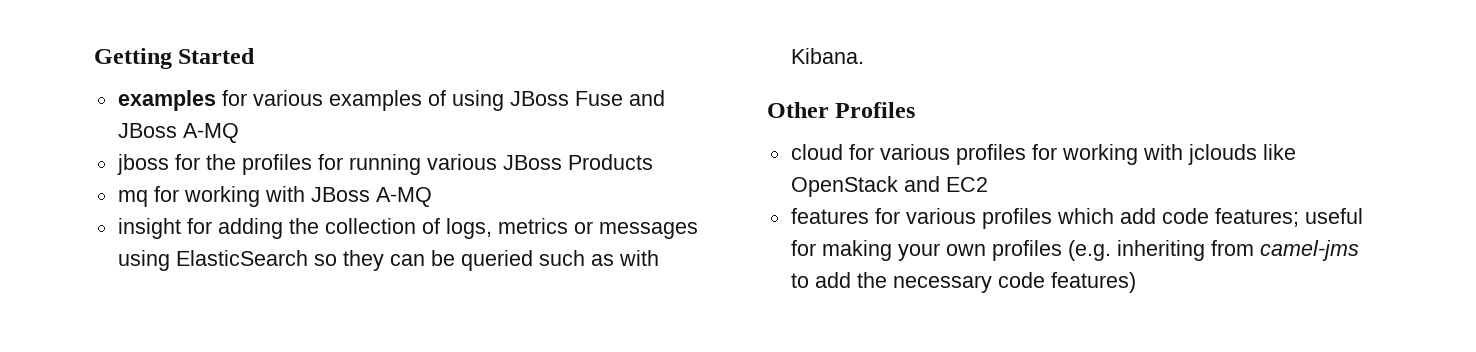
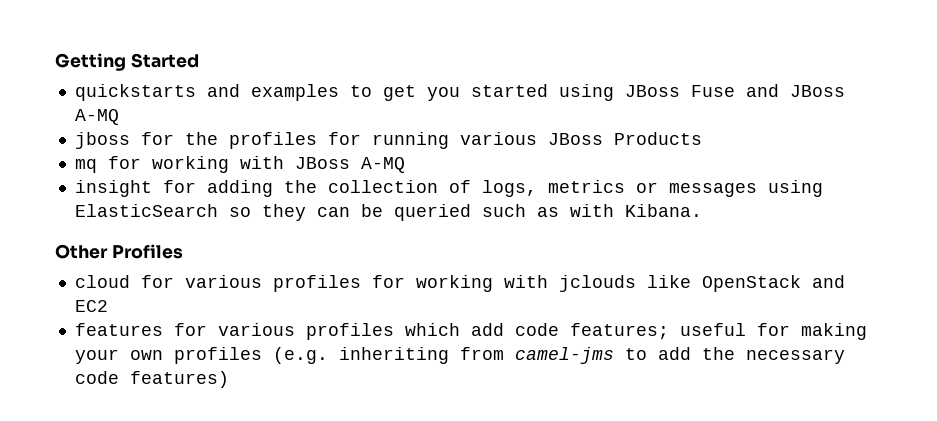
[117,90,446,111] examples for various examples of -> [74,84,548,101] quickstarts and examples to get you started

